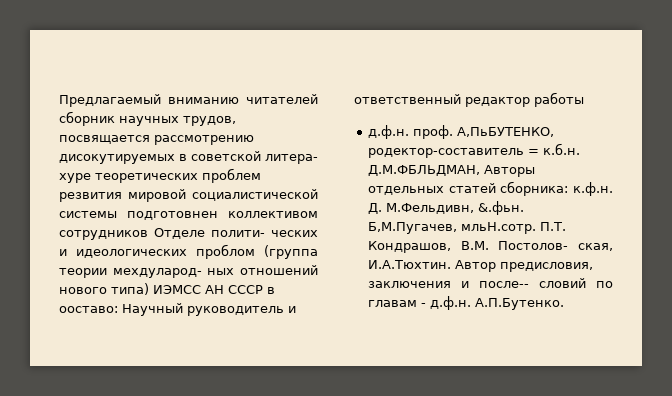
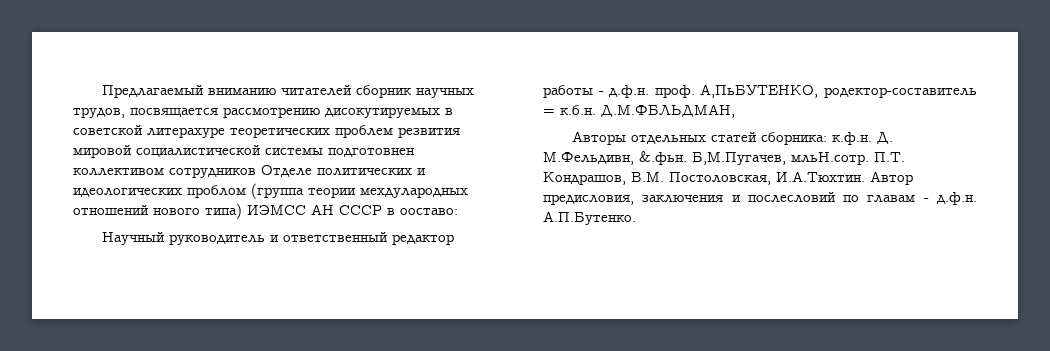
[265,154,318,164] [59,173,91,183] литера- хуре -> [147,127,225,138] литерахуре
[211,230,318,237] полити- ческих -> [317,168,412,176] политических
[112,268,235,278] мехдуларод- ных -> [360,187,468,198] мехдулародных
(118, 309) none -> (458, 211) //
(584, 99) // -> [598,91,604,95] -
(481, 170) none -> (735, 111) //
[498,241,613,251] Постолов- ская, -> [669,172,771,185] Постоловская,
[479,278,587,288] после-- словий -> [747,192,836,203] послесловий

